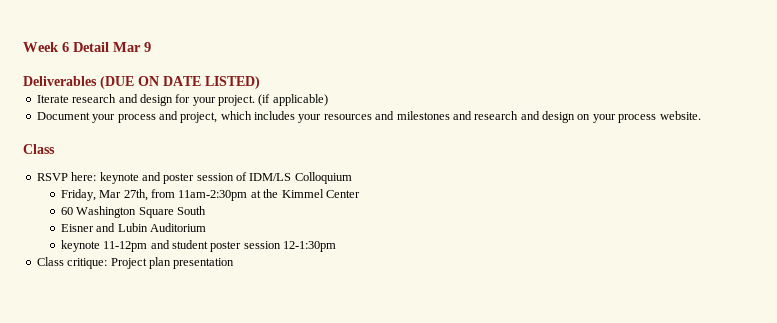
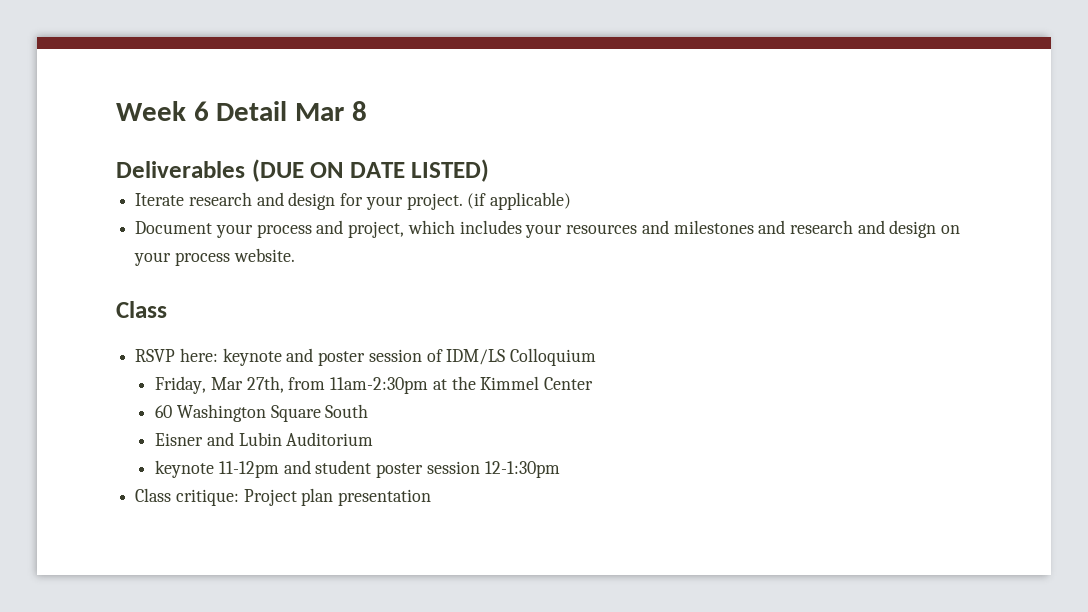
[144,42,151,52] 9 -> [351,101,367,121] 8

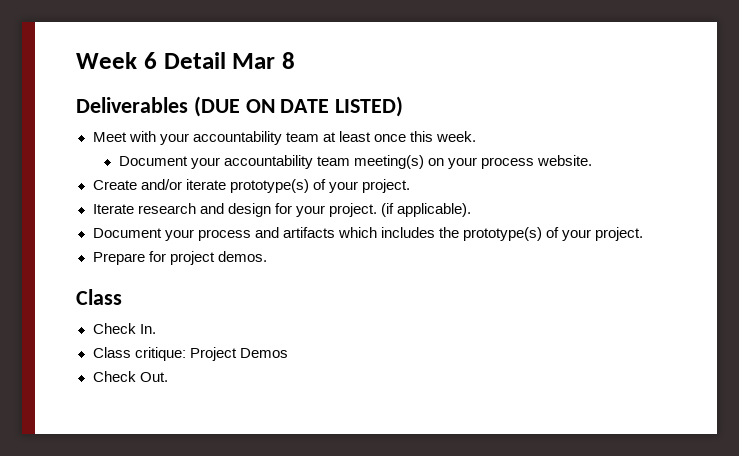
(490, 170) none -> [92,131,476,145] [118,155,593,169] [92,179,410,193] // Meet with your accountability team at least once this week. // Document your accountability team meeting(s) on your process website. // Create and/or iterate prototype(s) of your project.
[490,192,572,210] applicable) -> [396,203,471,217] applicable).
[348,221,405,238] project, -> [282,227,335,238] artifacts
[525,220,961,238] [134,248,295,266] [116,301,167,318] [135,348,597,366] [155,376,594,394] [155,404,369,422] [155,432,374,446] [155,460,560,478] your resources and milestones and research and design on your process website. // Class // RSVP here: keynote and poster session of IDM/LS Colloquium // Friday, Mar 27th, from 11am-2:30pm at the Kimmel Center // 60 Washington Square South // Eisner and Lubin Auditorium // keynote 11-12pm and student poster session 12-1:30pm -> [438,227,644,241] [92,251,267,265] [76,289,122,305] [92,323,156,334] the prototype(s) of your project. // Prepare for project demos. // Class // Check In.
[301,488,432,506] plan presentation -> [239,348,288,358] [92,371,168,382] Demos // Check Out.

